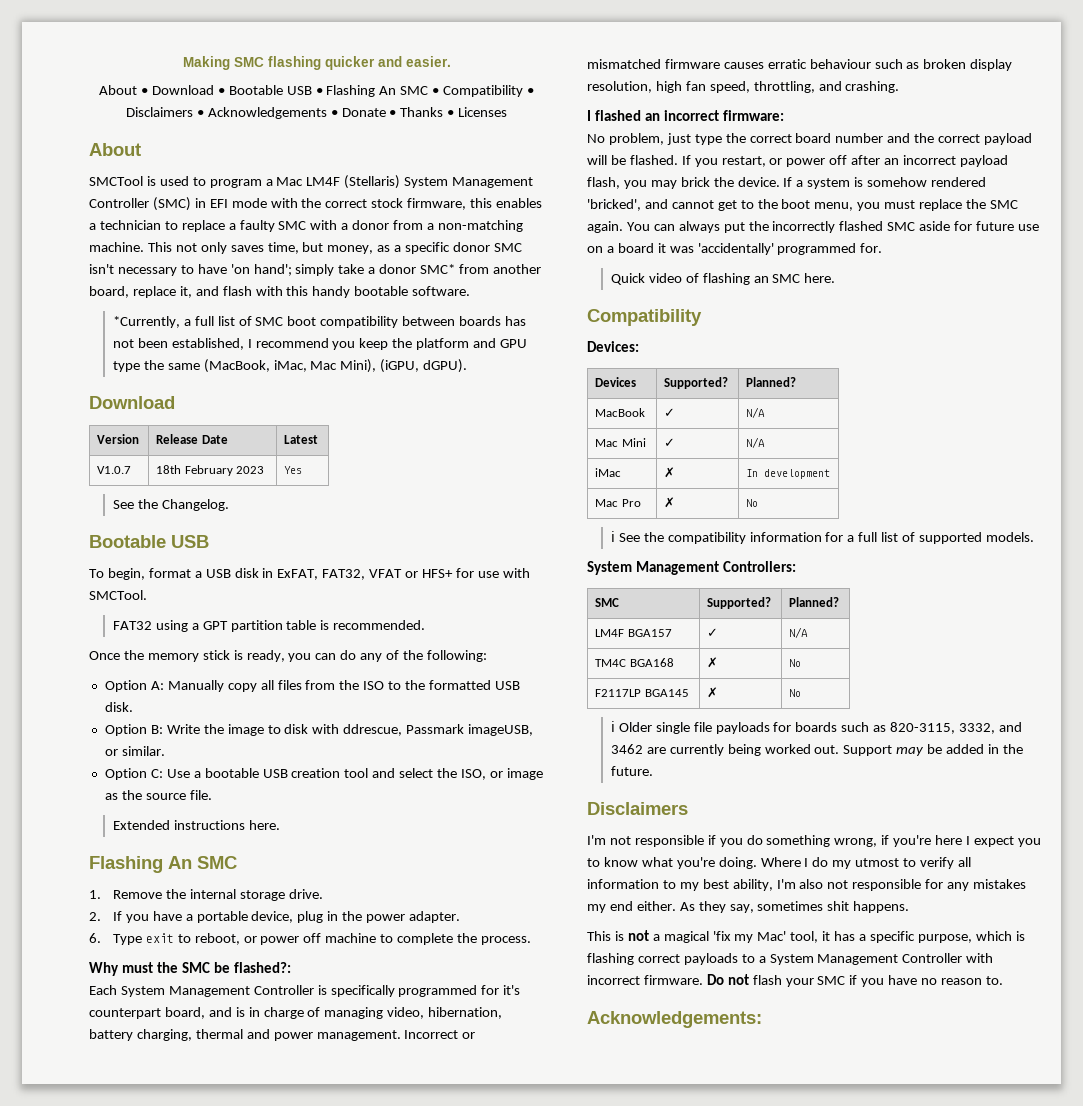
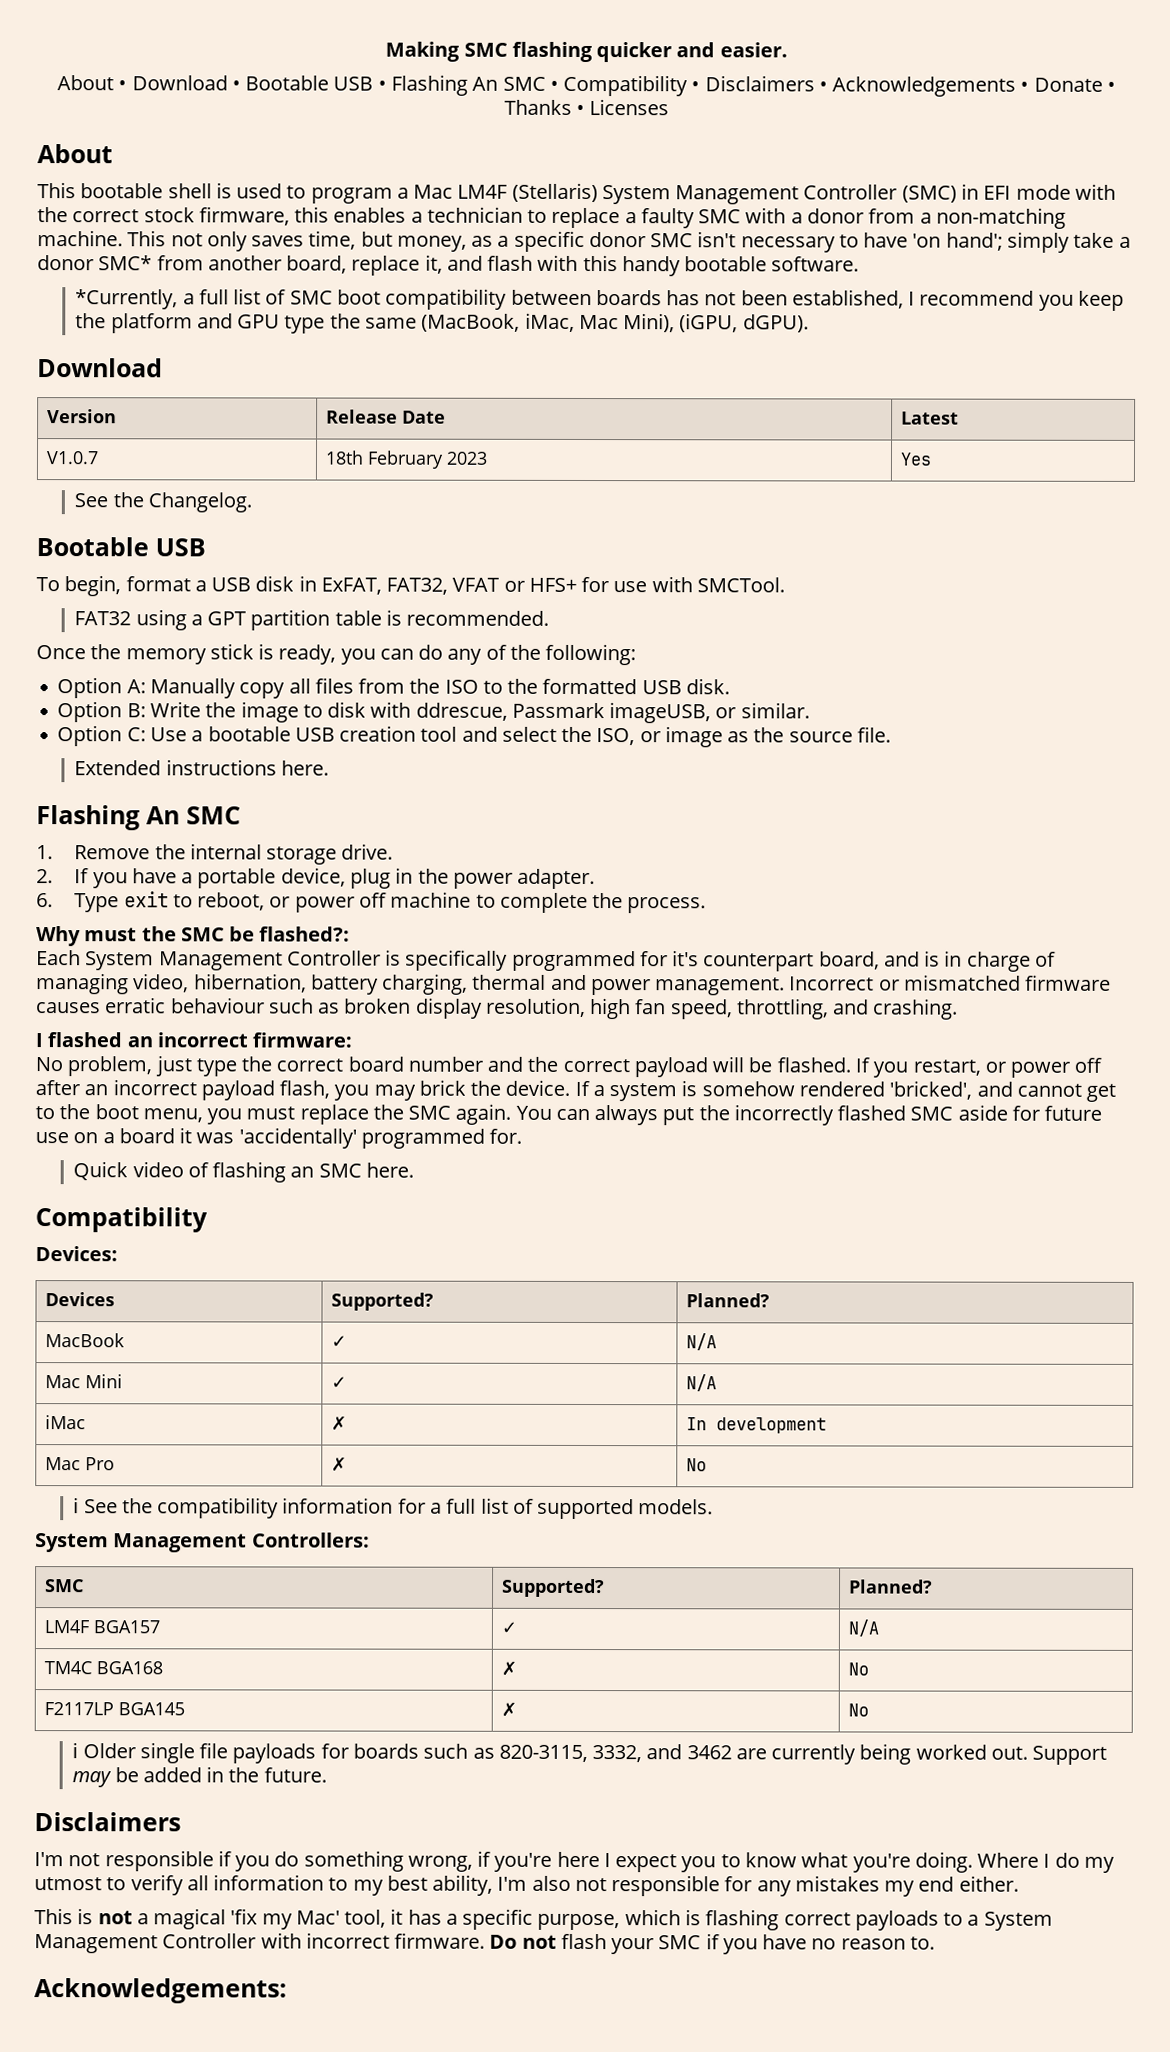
[89,176,143,186] SMCTool -> [37,182,212,199] This bootable shell
[679,901,910,913] As they say, sometimes shit happens. -> (1019, 1883) none

